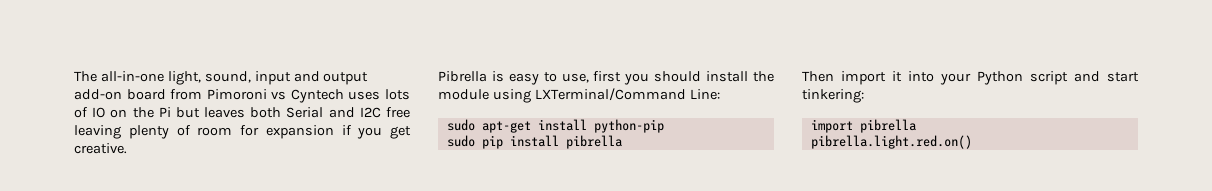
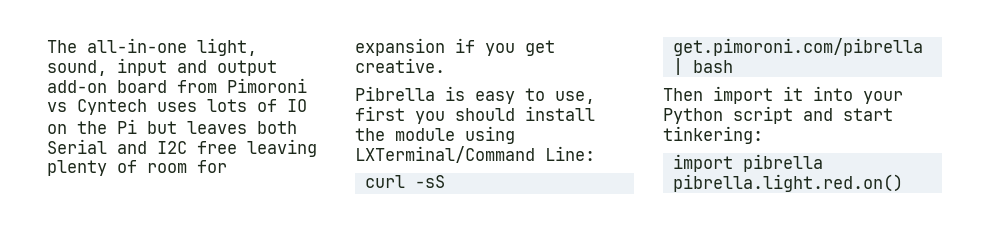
[446,119,664,133] [446,135,622,149] sudo apt-get install python-pip // sudo pip install pibrella -> [364,175,445,188] [672,38,923,56] [672,58,733,75] curl -sS get.pimoroni.com/pibrella | bash

